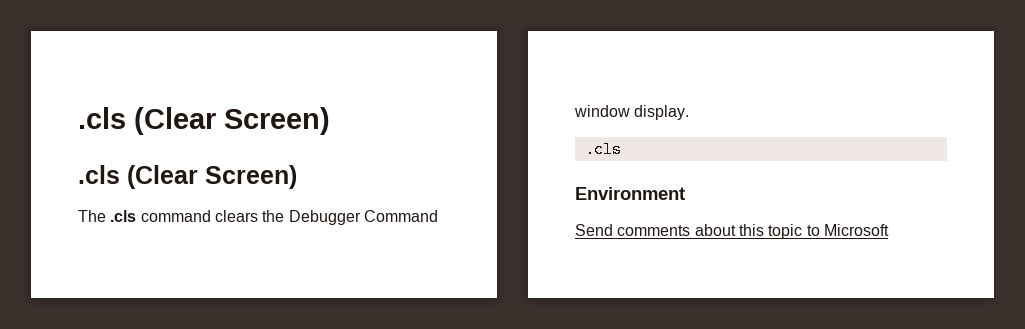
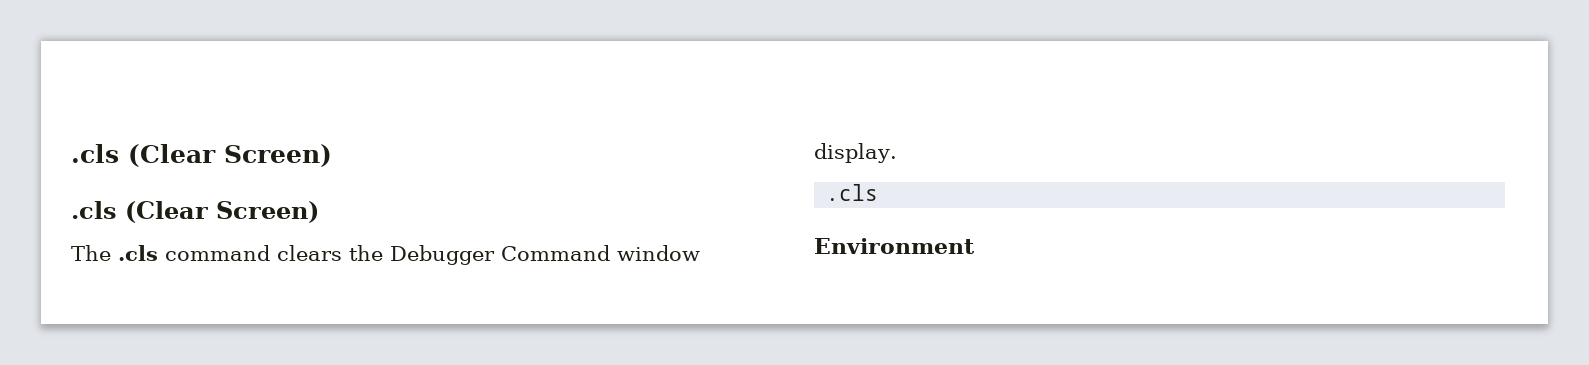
[575,224,889,239] // Send comments about this topic to Microsoft -> (975, 246) none

